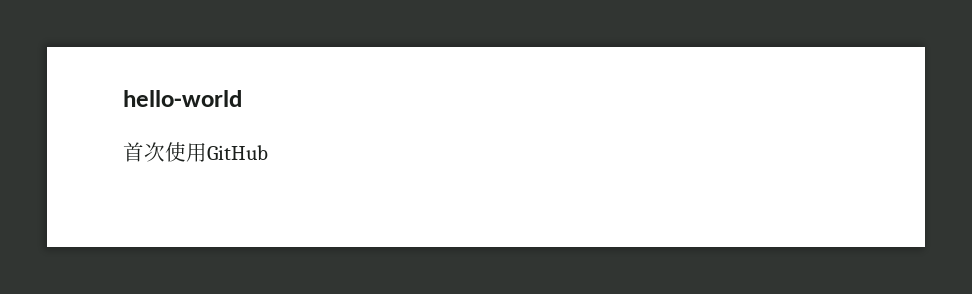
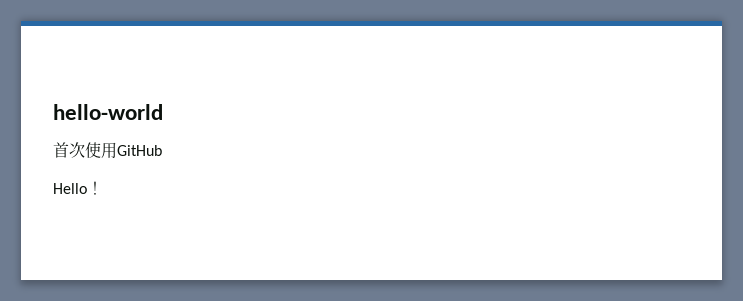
(268, 152) none -> [53,181,103,195] // Hello！

